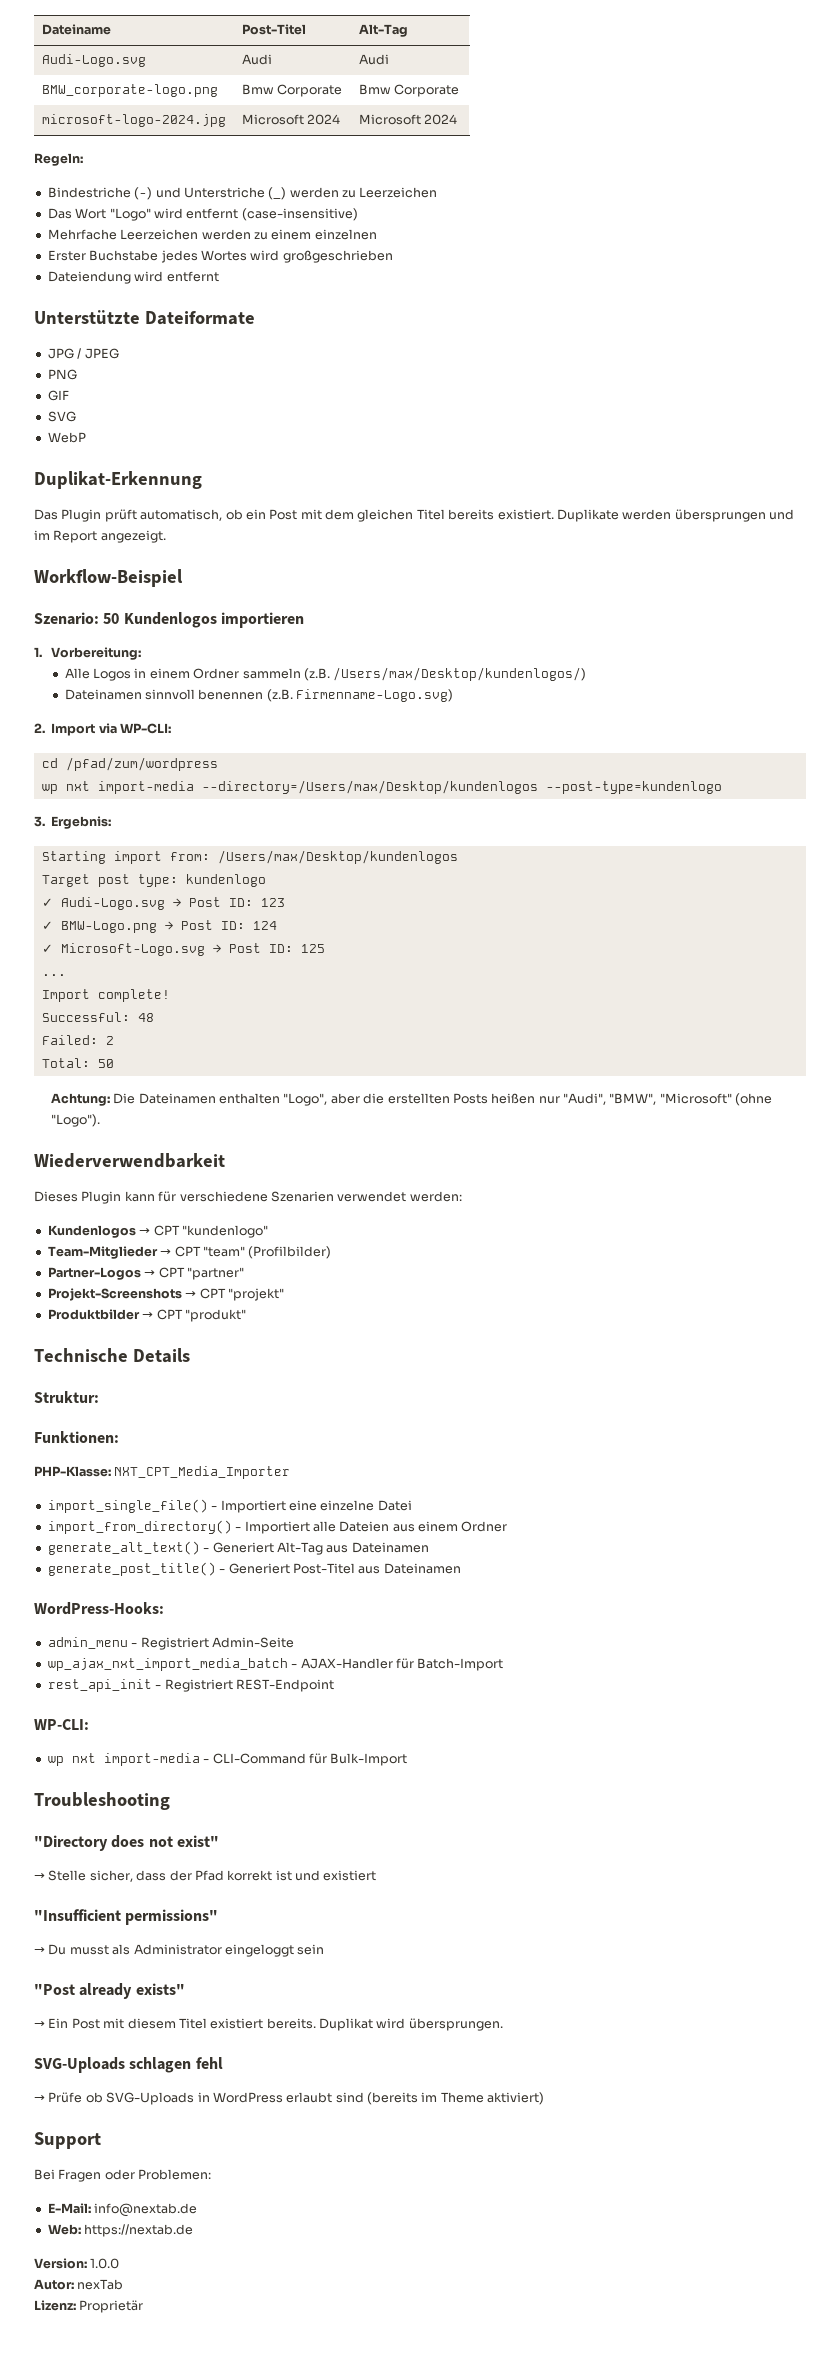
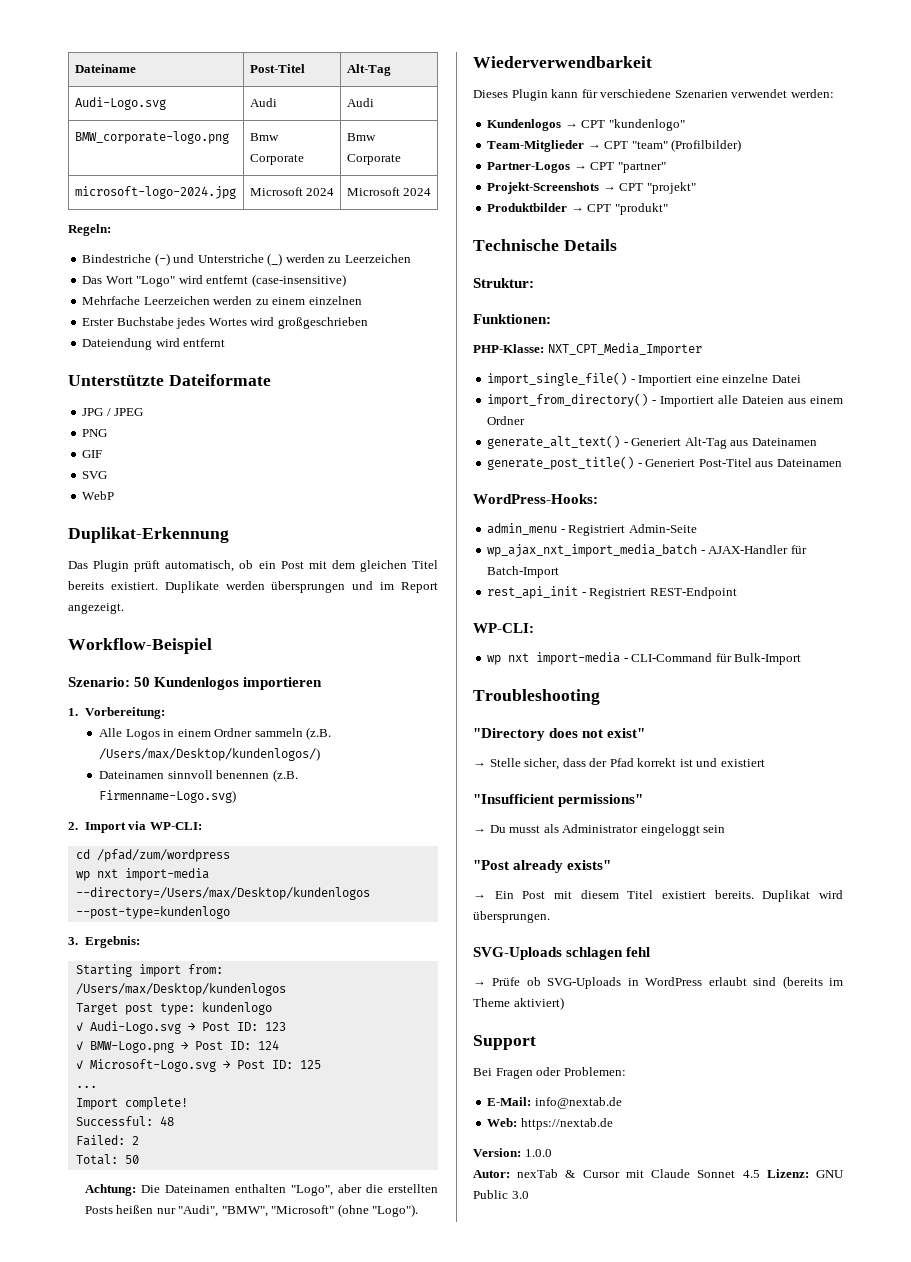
[34,2300,144,2313] // Lizenz: Proprietär -> [565,1169,844,1178] [473,1190,529,1199] & Cursor mit Claude Sonnet 4.5 Lizenz: GNU Public 3.0

